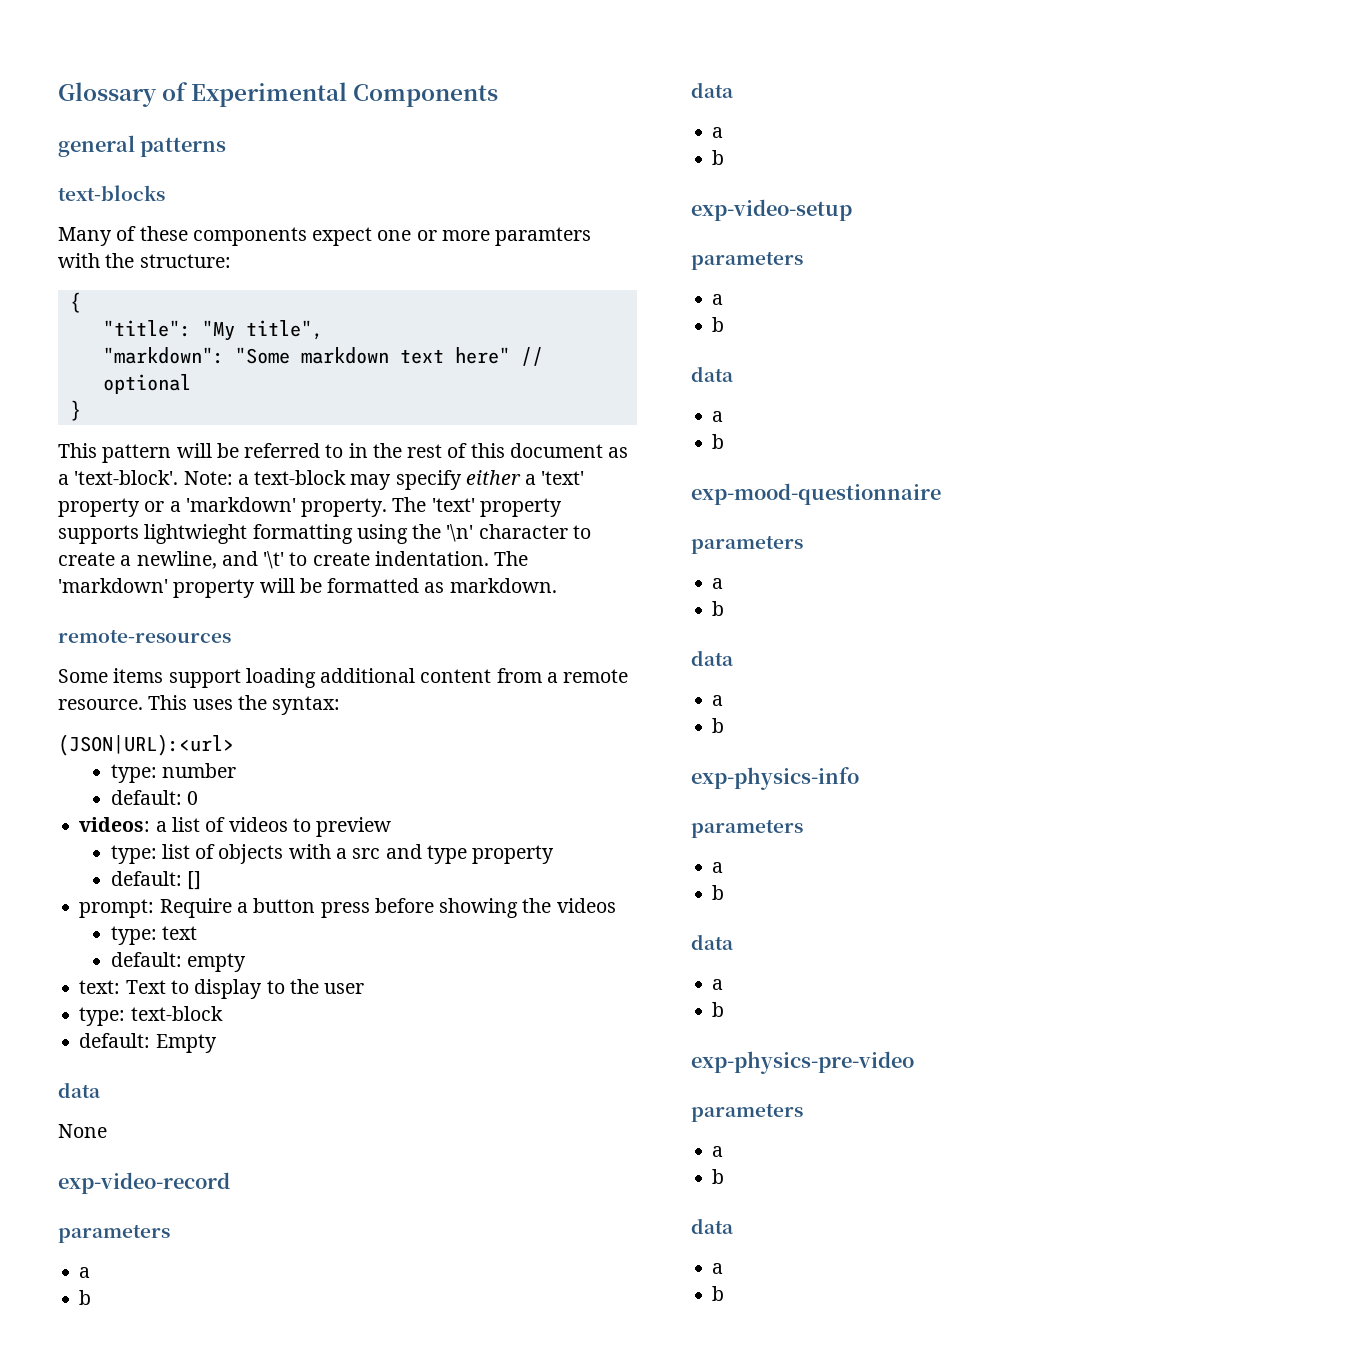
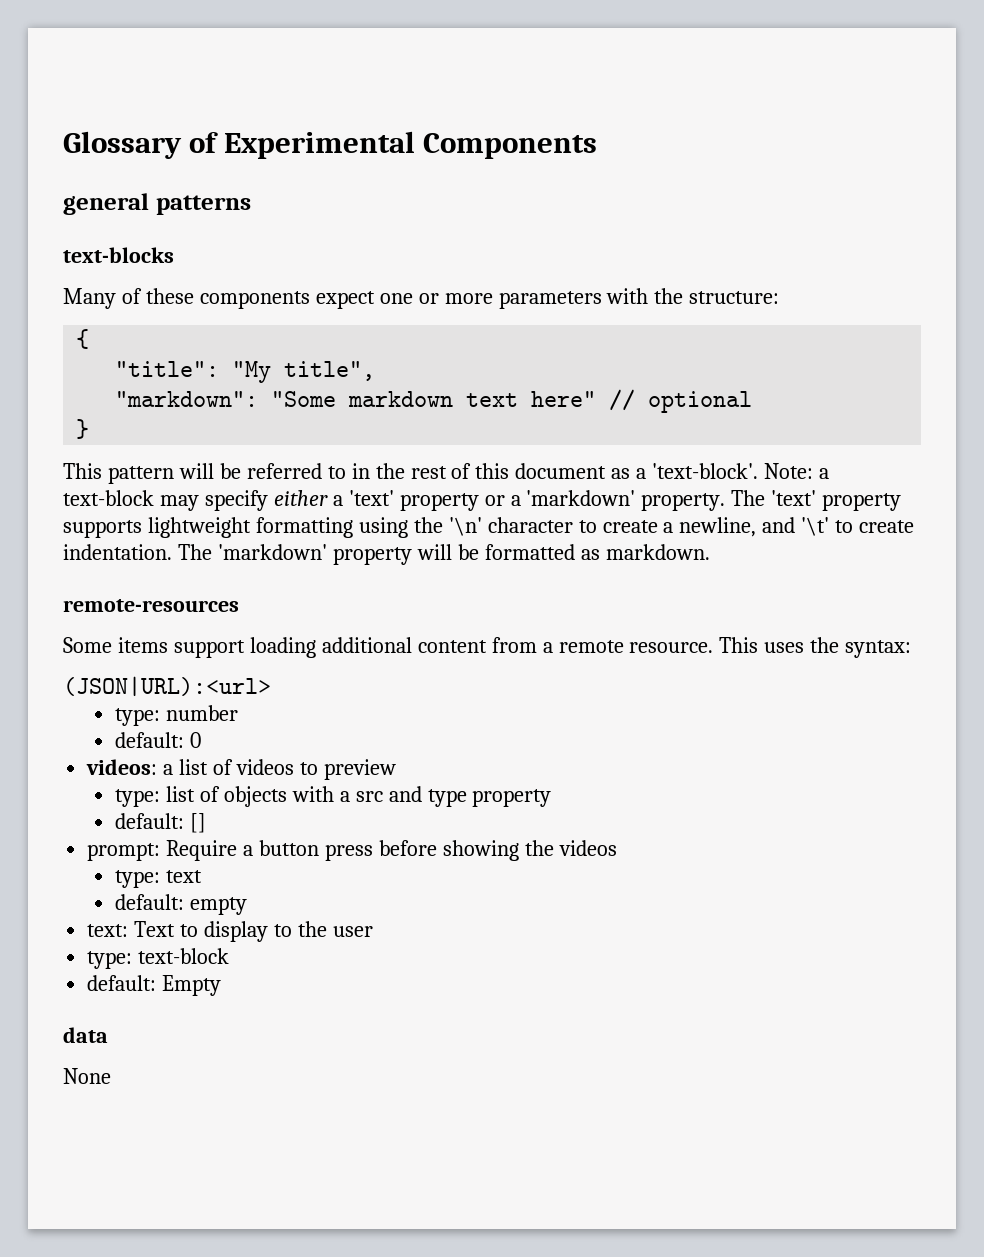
[495,227,592,246] paramters -> [498,291,602,309] parameters
[144,524,248,544] lightwieght -> [147,517,251,538] lightweight
[58,1172,230,1194] [58,1224,170,1243] [79,1267,91,1278] [79,1290,92,1305] [691,82,734,98] [712,127,724,138] [712,150,725,165] [691,199,852,221] [691,251,803,270] [712,294,724,305] [712,317,725,332] [691,366,734,382] [712,411,724,422] [712,434,725,449] [691,483,941,505] [691,535,803,554] [712,578,724,589] [712,601,725,616] [691,650,734,666] [712,695,724,706] [712,718,725,733] [691,767,859,790] [691,819,803,838] [712,862,724,873] [712,885,725,900] [691,934,734,950] [712,979,724,990] [712,1002,725,1017] [691,1051,914,1074] [691,1103,803,1122] [712,1146,724,1157] [712,1169,725,1184] [691,1218,734,1234] [712,1263,724,1274] [712,1286,725,1301] // exp-video-record // parameters // a // b // data // a // b // exp-video-setup // parameters // a // b // data // a // b // exp-mood-questionnaire // parameters // a // b // data // a // b // exp-physics-info // parameters // a // b // data // a // b // exp-physics-pre-video // parameters // a // b // data // a // b -> (111, 1076) none

